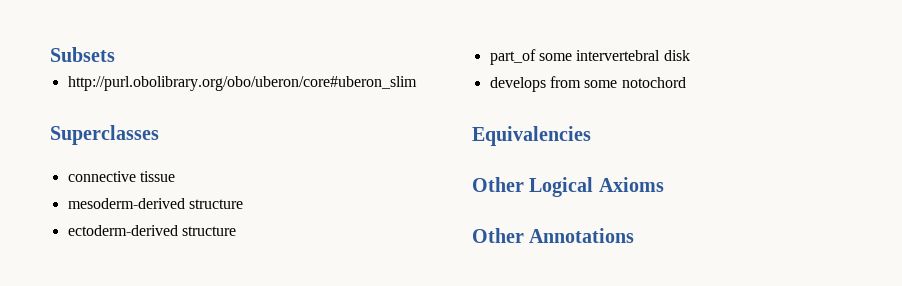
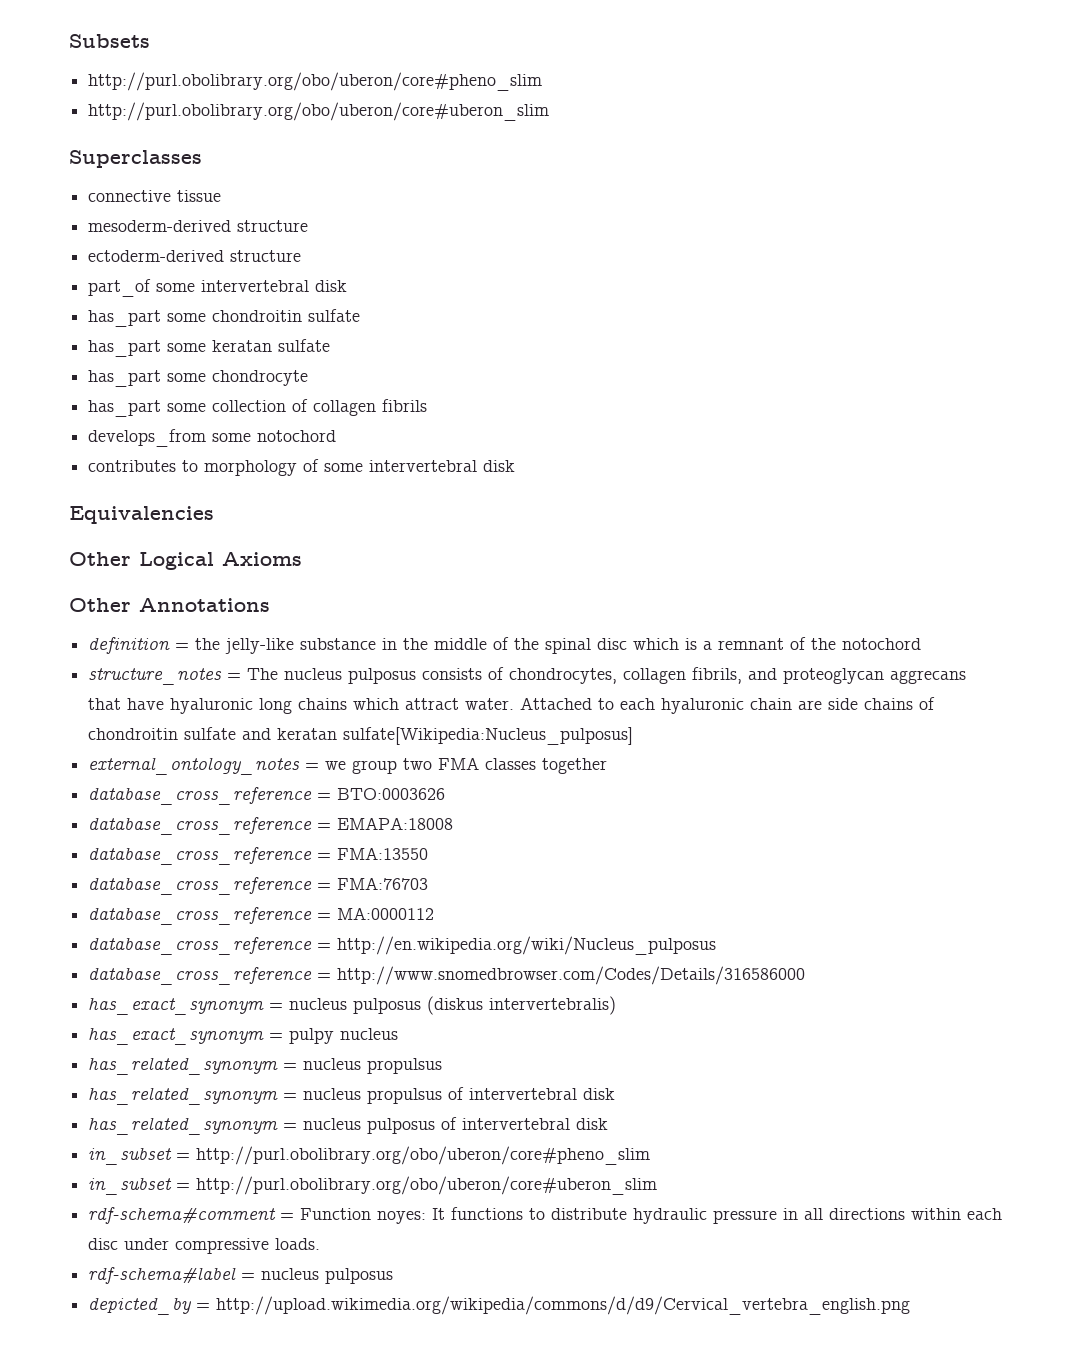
(115, 54) none -> [88,72,543,91] // http://purl.obolibrary.org/obo/uberon/core#pheno_slim
[489,76,686,92] develops from some notochord -> [88,309,361,327] [88,339,331,357] [88,370,309,387] [88,399,428,417] [88,429,337,447] [88,459,516,476] has_part some chondroitin sulfate // has_part some keratan sulfate // has_part some chondrocyte // has_part some collection of collagen fibrils // develops_from some notochord // contributes to morphology of some intervertebral disk
(635, 235) none -> [88,637,922,654] [88,667,967,685] [88,697,936,714] [88,727,634,745] [88,757,608,775] [88,787,446,805] [88,817,454,835] [88,847,429,865] [88,877,429,895] [88,907,435,925] [88,936,717,955] [88,966,806,985] [88,996,617,1015] [88,1027,399,1045] [88,1057,443,1075] [88,1087,616,1105] [88,1117,609,1135] [88,1146,651,1165] [88,1176,658,1195] [88,1207,1003,1224] [88,1238,321,1254] [88,1267,394,1284] [88,1296,911,1315] // definition = the jelly-like substance in the middle of the spinal disc which is a remnant of the notochord // structure_notes = The nucleus pulposus consists of chondrocytes, collagen fibrils, and proteoglycan aggrecans that have hyaluronic long chains which attract water. Attached to each hyaluronic chain are side chains of chondroitin sulfate and keratan sulfate[Wikipedia:Nucleus_pulposus] // external_ontology_notes = we group two FMA classes together // database_cross_reference = BTO:0003626 // database_cross_reference = EMAPA:18008 // database_cross_reference = FMA:13550 // database_cross_reference = FMA:76703 // database_cross_reference = MA:0000112 // database_cross_reference = http://en.wikipedia.org/wiki/Nucleus_pulposus // database_cross_reference = http://www.snomedbrowser.com/Codes/Details/316586000 // has_exact_synonym = nucleus pulposus (diskus intervertebralis) // has_exact_synonym = pulpy nucleus // has_related_synonym = nucleus propulsus // has_related_synonym = nucleus propulsus of intervertebral disk // has_related_synonym = nucleus pulposus of intervertebral disk // in_subset = http://purl.obolibrary.org/obo/uberon/core#pheno_slim // in_subset = http://purl.obolibrary.org/obo/uberon/core#uberon_slim // rdf-schema#comment = Function noyes: It functions to distribute hydraulic pressure in all directions within each disc under compressive loads. // rdf-schema#label = nucleus pulposus // depicted_by = http://upload.wikimedia.org/wikipedia/commons/d/d9/Cervical_vertebra_english.png

